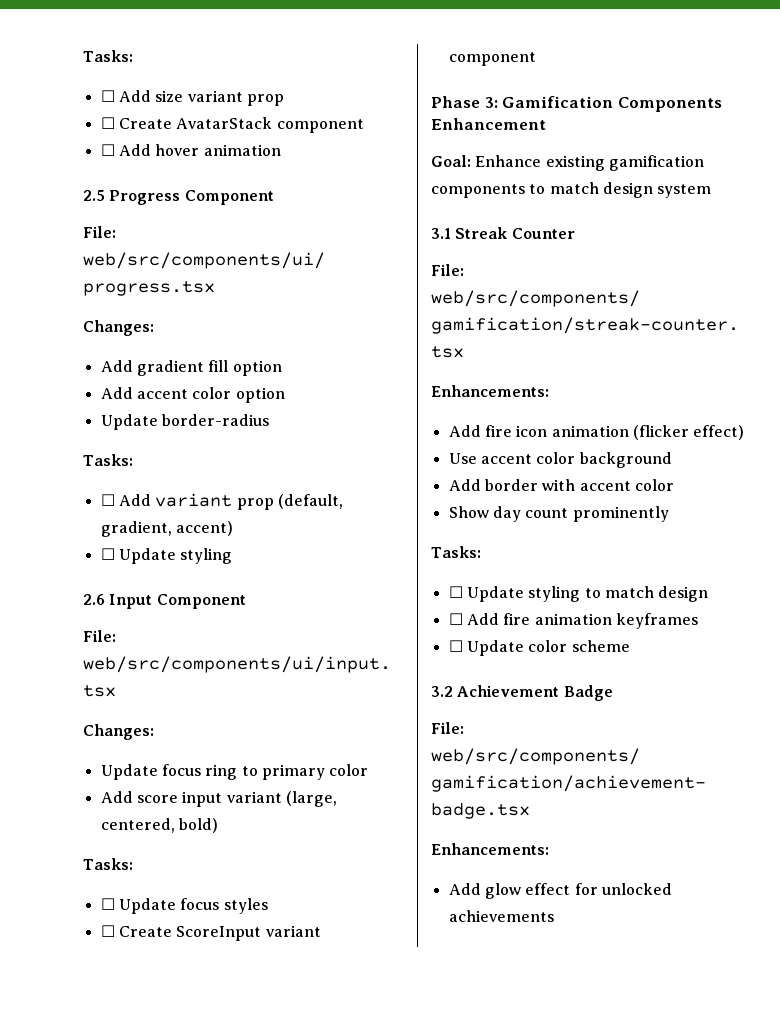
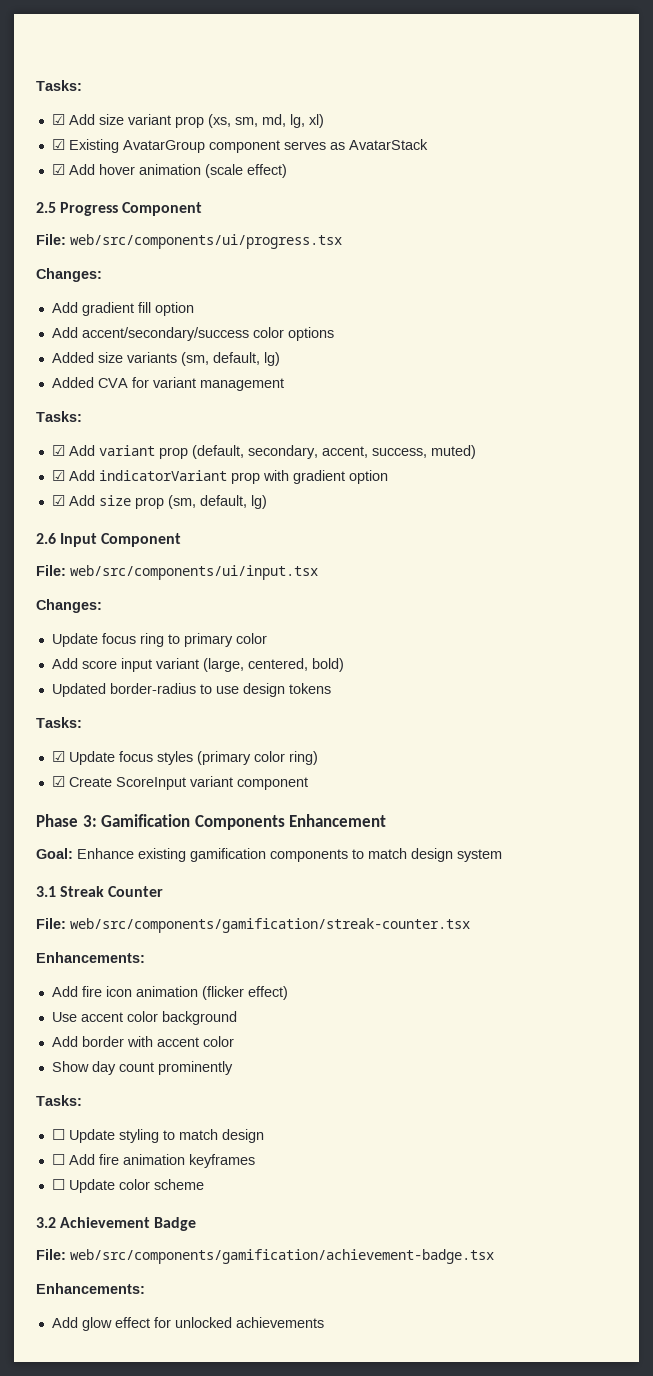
[83,50,133,62] [100,90,115,102] Tasks: // ☐ -> [36,80,82,91] [51,114,65,125] Tasks: // ☑
[100,117,172,129] // ☐ Create -> [207,114,324,128] [51,139,345,153] (xs, sm, md, lg, xl) // ☑ Existing AvatarGroup component serves as
[276,119,364,133] [100,144,115,156] component // ☐ -> [51,164,65,175] // ☑
(281, 150) none -> [204,164,287,178] (scale effect)
[136,387,285,403] [100,414,269,430] [83,454,133,466] [100,494,115,506] accent color option // Update border-radius // Tasks: // ☐ -> [81,327,334,341] [51,352,280,366] [51,377,284,391] [36,411,82,422] [51,445,65,456] accent/secondary/success color options // Added size variants (sm, default, lg) // Added CVA for variant management // Tasks: // ☑
[100,521,233,537] [100,548,233,564] gradient, accent) // ☐ Update styling -> [247,445,476,459] [51,470,388,484] [51,495,267,509] secondary, accent, success, muted) // ☑ Add indicatorVariant prop with gradient option // ☑ Add size prop (sm, default, lg)
[83,858,133,870] [100,898,115,910] // Tasks: // ☐ -> [51,683,331,697] [36,717,82,728] [51,751,65,762] // Updated border-radius to use design tokens // Tasks: // ☑
[100,925,115,937] // ☐ -> [196,751,318,765] [51,776,65,787] (primary color ring) // ☑

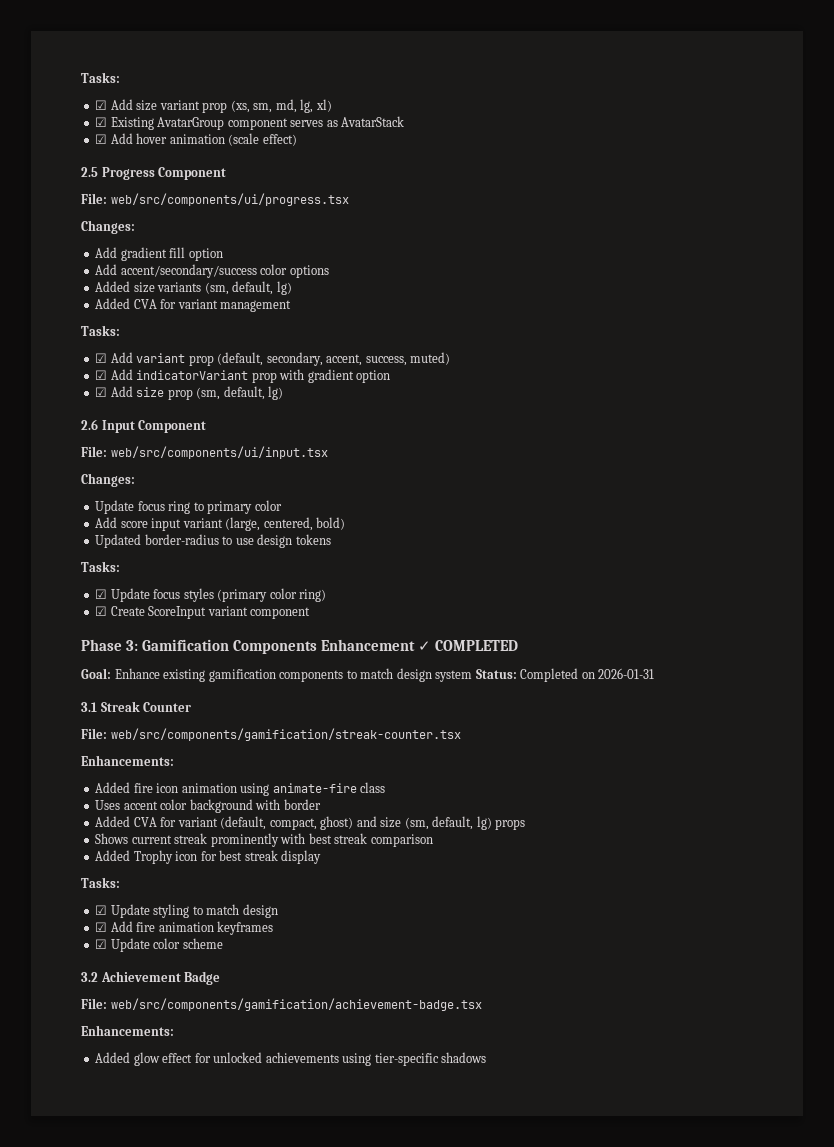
(387, 820) none -> [418,640,519,651] ✓ COMPLETED
(502, 855) none -> [475,668,655,682] Status: Completed on 2026-01-31
[51,986,78,997] Add -> [95,782,131,793] Added
[201,986,288,1000] [51,1012,77,1022] (flicker effect) // Use -> [240,782,386,796] [95,800,121,810] using animate-fire class // Uses
[51,1036,234,1047] [51,1061,233,1075] [36,1095,82,1106] [51,1129,65,1140] // Add border with accent color // Show day count prominently // Tasks: // ☐ -> [255,799,321,810] [95,816,526,830] [95,833,433,847] [95,850,322,864] [81,877,120,888] [95,905,108,915] with border // Added CVA for variant (default, compact, ghost) and size (sm, default, lg) props // Shows current streak prominently with best streak comparison // Added Trophy icon for best streak display // Tasks: // ☑
[51,1154,65,1165] ☐ -> [95,922,108,932] ☑
[51,1179,65,1190] ☐ -> [95,939,108,949] ☑
[51,1317,78,1328] Add -> [95,1052,131,1063] Added
(324, 1322) none -> [342,1052,487,1066] using tier-specific shadows

